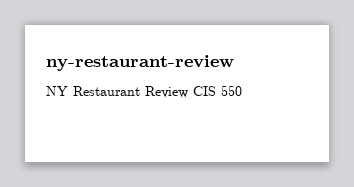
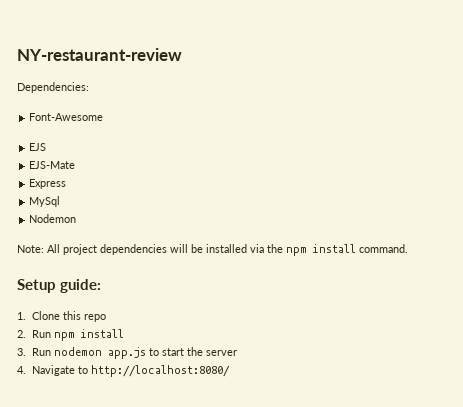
[46,55,234,71] [46,85,242,98] ny-restaurant-review // NY Restaurant Review CIS 550 -> [17,48,182,61] [17,82,89,93] [29,113,104,121] [29,143,47,151] [29,161,76,169] [29,179,67,189] [29,196,61,207] [29,214,77,223] [17,244,408,256] [17,279,102,293] [17,311,106,322] [17,329,124,341] [17,347,237,359] [17,365,230,377] NY-restaurant-review // Dependencies: // Font-Awesome // EJS // EJS-Mate // Express // MySql // Nodemon // Note: All project dependencies will be installed via the npm install command. // Setup guide: // 1. Clone this repo // 2. Run npm install // 3. Run nodemon app.js to start the server // 4. Navigate to http://localhost:8080/

